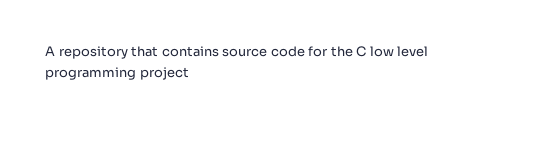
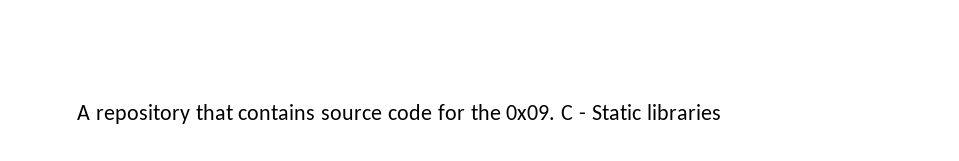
[356,46,429,57] [45,67,189,80] C low level programming project -> [506,104,721,120] 0x09. C - Static libraries

